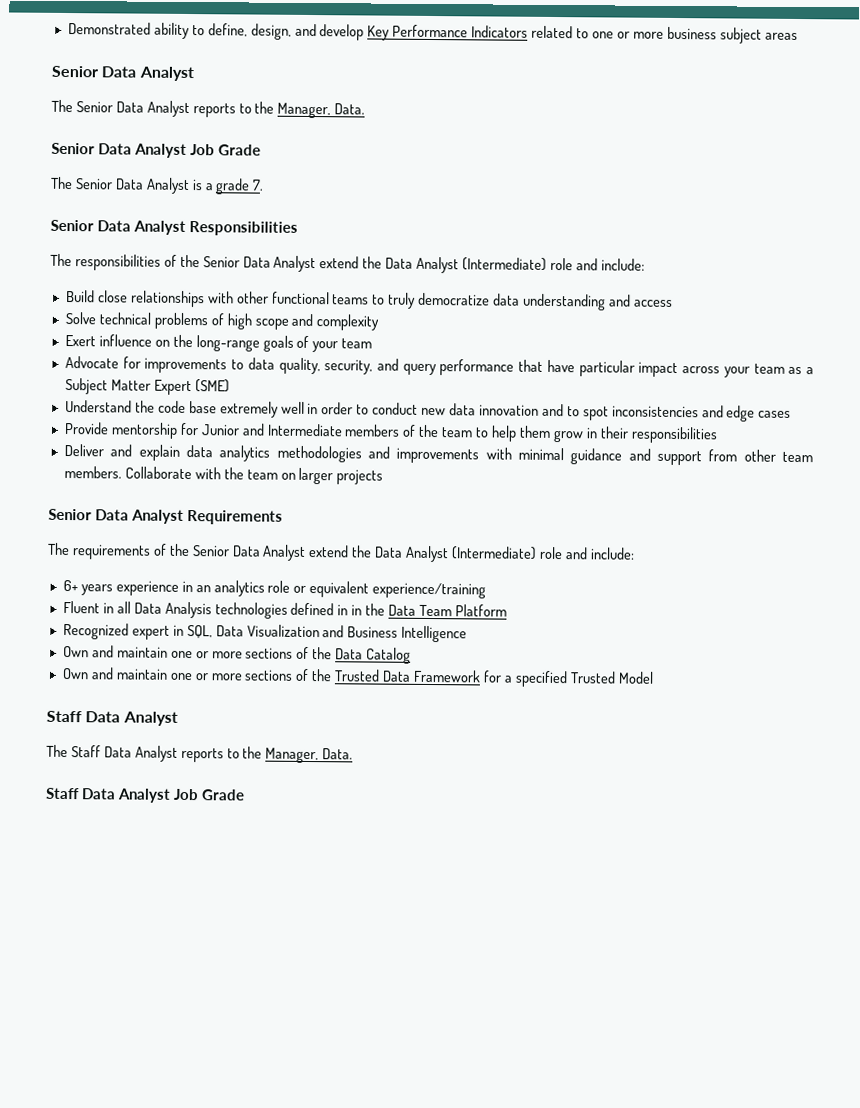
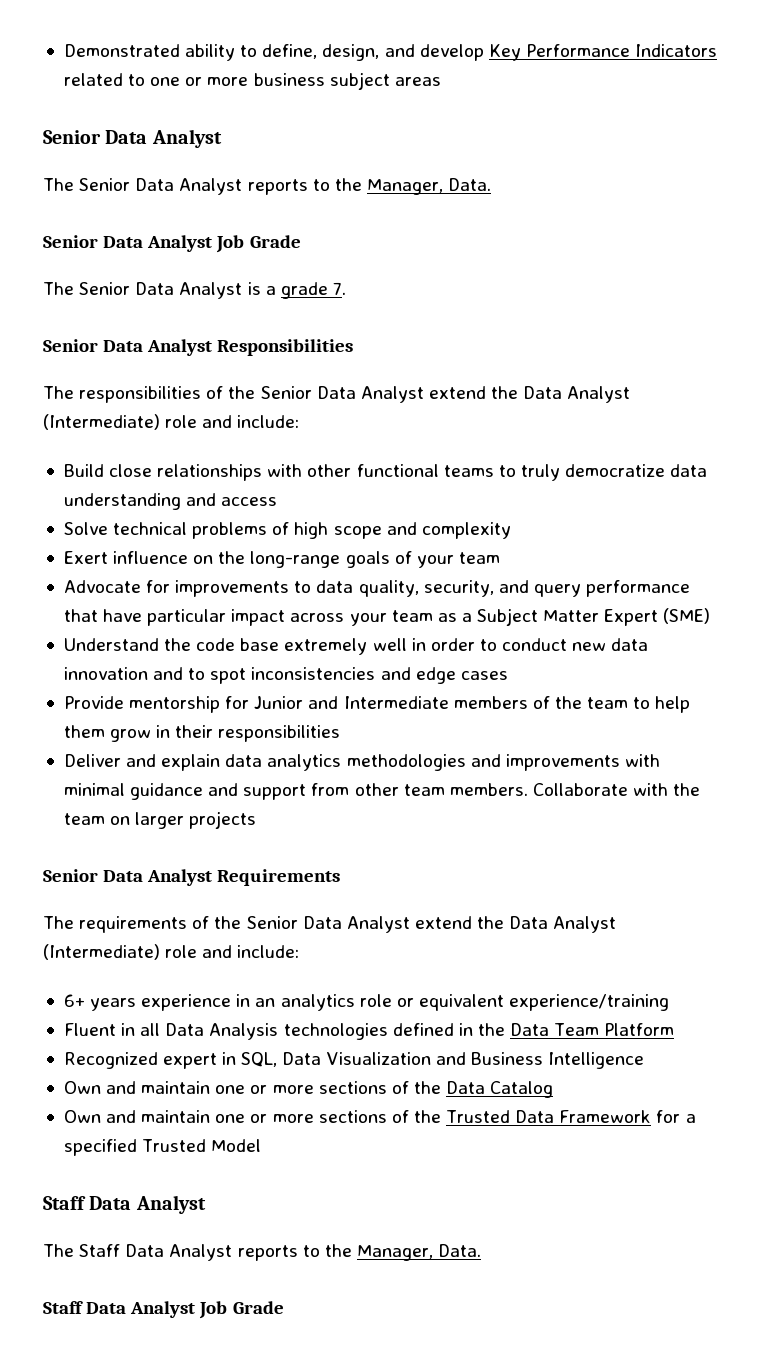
[351,604,363,616] in -> (473, 1029) none

